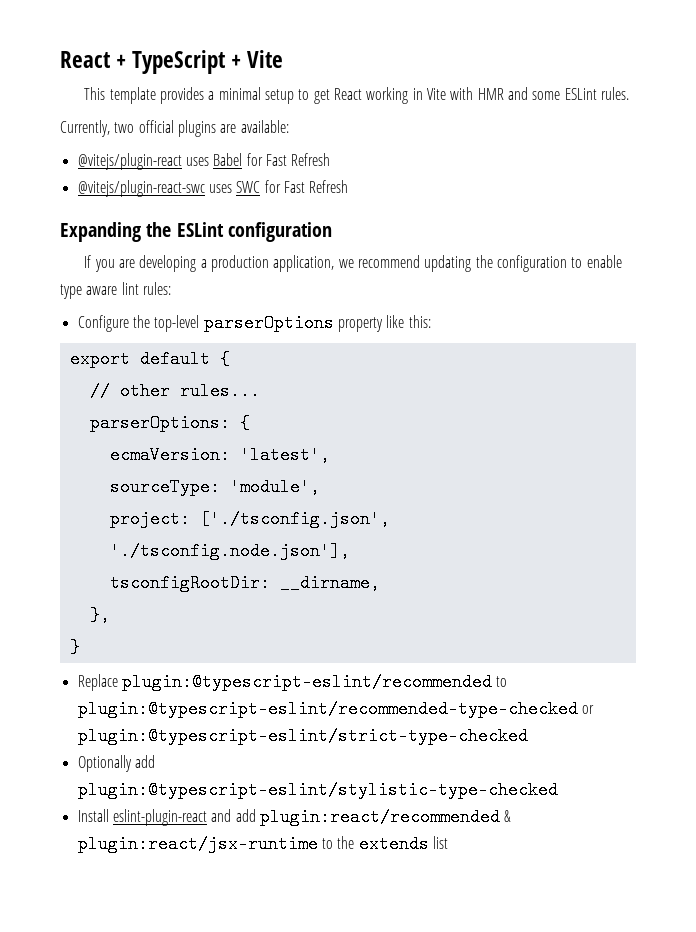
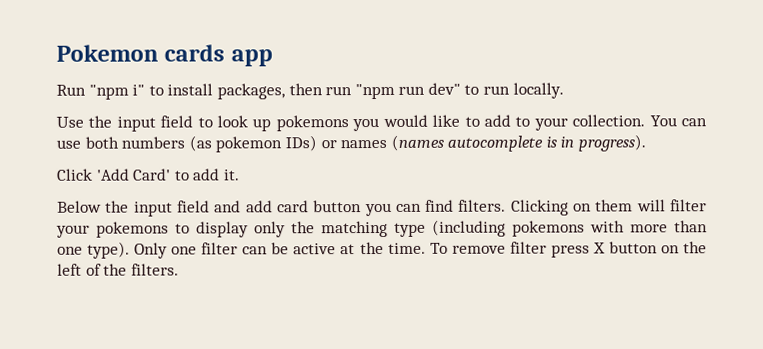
[60,50,284,74] [84,87,629,104] [60,120,289,137] [77,153,331,170] [77,180,349,197] [60,222,333,242] [84,255,622,272] [60,282,171,299] [77,314,431,332] [69,350,230,368] [89,382,260,400] [89,414,250,432] [109,446,330,464] [109,478,320,496] [109,510,390,528] [109,542,350,560] [109,574,380,592] [89,606,110,624] [69,638,80,656] [77,673,508,691] [77,700,594,718] [77,727,528,745] [77,755,155,772] [77,781,558,799] [77,808,512,826] [77,835,448,853] React + TypeScript + Vite // This template provides a minimal setup to get React working in Vite with HMR and some ESLint rules. // Currently, two official plugins are available: // @vitejs/plugin-react uses Babel for Fast Refresh // @vitejs/plugin-react-swc uses SWC for Fast Refresh // Expanding the ESLint configuration // If you are developing a production application, we recommend updating the configuration to enable type aware lint rules: // Configure the top-level parserOptions property like this: // export default { // // other rules... // parserOptions: { // ecmaVersion: 'latest', // sourceType: 'module', // project: ['./tsconfig.json', './tsconfig.node.json'], // tsconfigRootDir: __dirname, // }, // } // Replace plugin:@typescript-eslint/recommended to plugin:@typescript-eslint/recommended-type-checked or plugin:@typescript-eslint/strict-type-checked // Optionally add plugin:@typescript-eslint/stylistic-type-checked // Install eslint-plugin-react and add plugin:react/recommended & plugin:react/jsx-runtime to the extends list -> [56,44,273,67] [56,82,564,100] [56,114,708,132] [56,134,647,153] [56,168,240,181] [57,199,707,217] [56,219,708,238] [57,241,707,259] [57,263,179,276] Pokemon cards app // Run "npm i" to install packages, then run "npm run dev" to run locally. // Use the input field to look up pokemons you would like to add to your collection. You can use both numbers (as pokemon IDs) or names (names autocomplete is in progress). // Click 'Add Card' to add it. // Below the input field and add card button you can find filters. Clicking on them will filter your pokemons to display only the matching type (including pokemons with more than one type). Only one filter can be active at the time. To remove filter press X button on the left of the filters.

